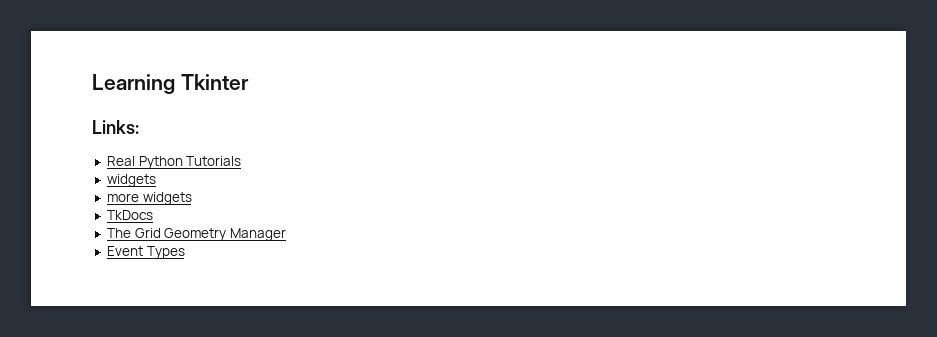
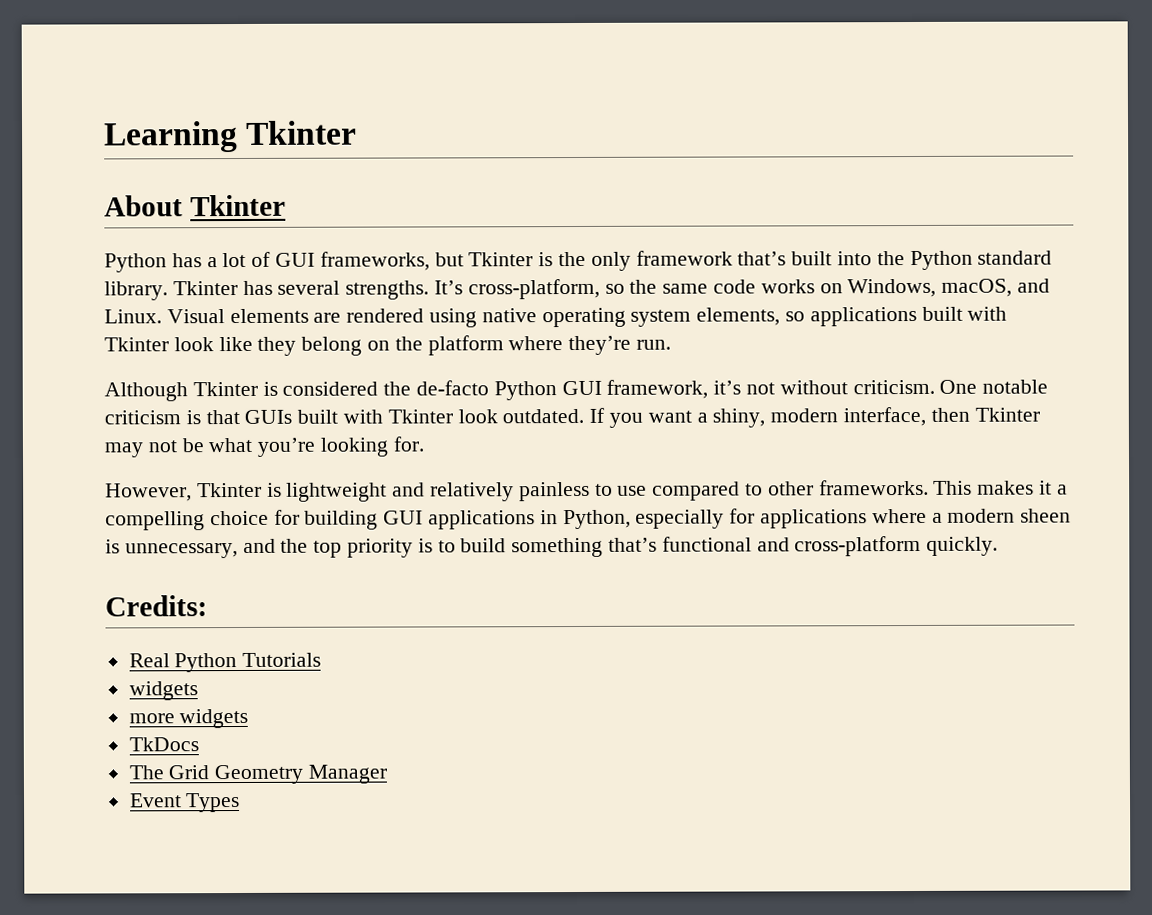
[92,120,139,134] Links: -> [104,194,286,217] [104,250,1053,273] [104,278,1051,301] [104,306,1008,328] [104,335,672,356] [104,379,1049,402] [104,406,1040,428] [104,436,424,458] [105,479,1068,502] [105,508,1072,531] [105,535,999,559] [105,595,208,617] About Tkinter // Python has a lot of GUI frameworks, but Tkinter is the only framework that’s built into the Python standard library. Tkinter has several strengths. It’s cross-platform, so the same code works on Windows, macOS, and Linux. Visual elements are rendered using native operating system elements, so applications built with Tkinter look like they belong on the platform where they’re run. // Although Tkinter is considered the de-facto Python GUI framework, it’s not without criticism. One notable criticism is that GUIs built with Tkinter look outdated. If you want a shiny, modern interface, then Tkinter may not be what you’re looking for. // However, Tkinter is lightweight and relatively painless to use compared to other frameworks. This makes it a compelling choice for building GUI applications in Python, especially for applications where a modern sheen is unnecessary, and the top priority is to build something that’s functional and cross-platform quickly. // Credits:

